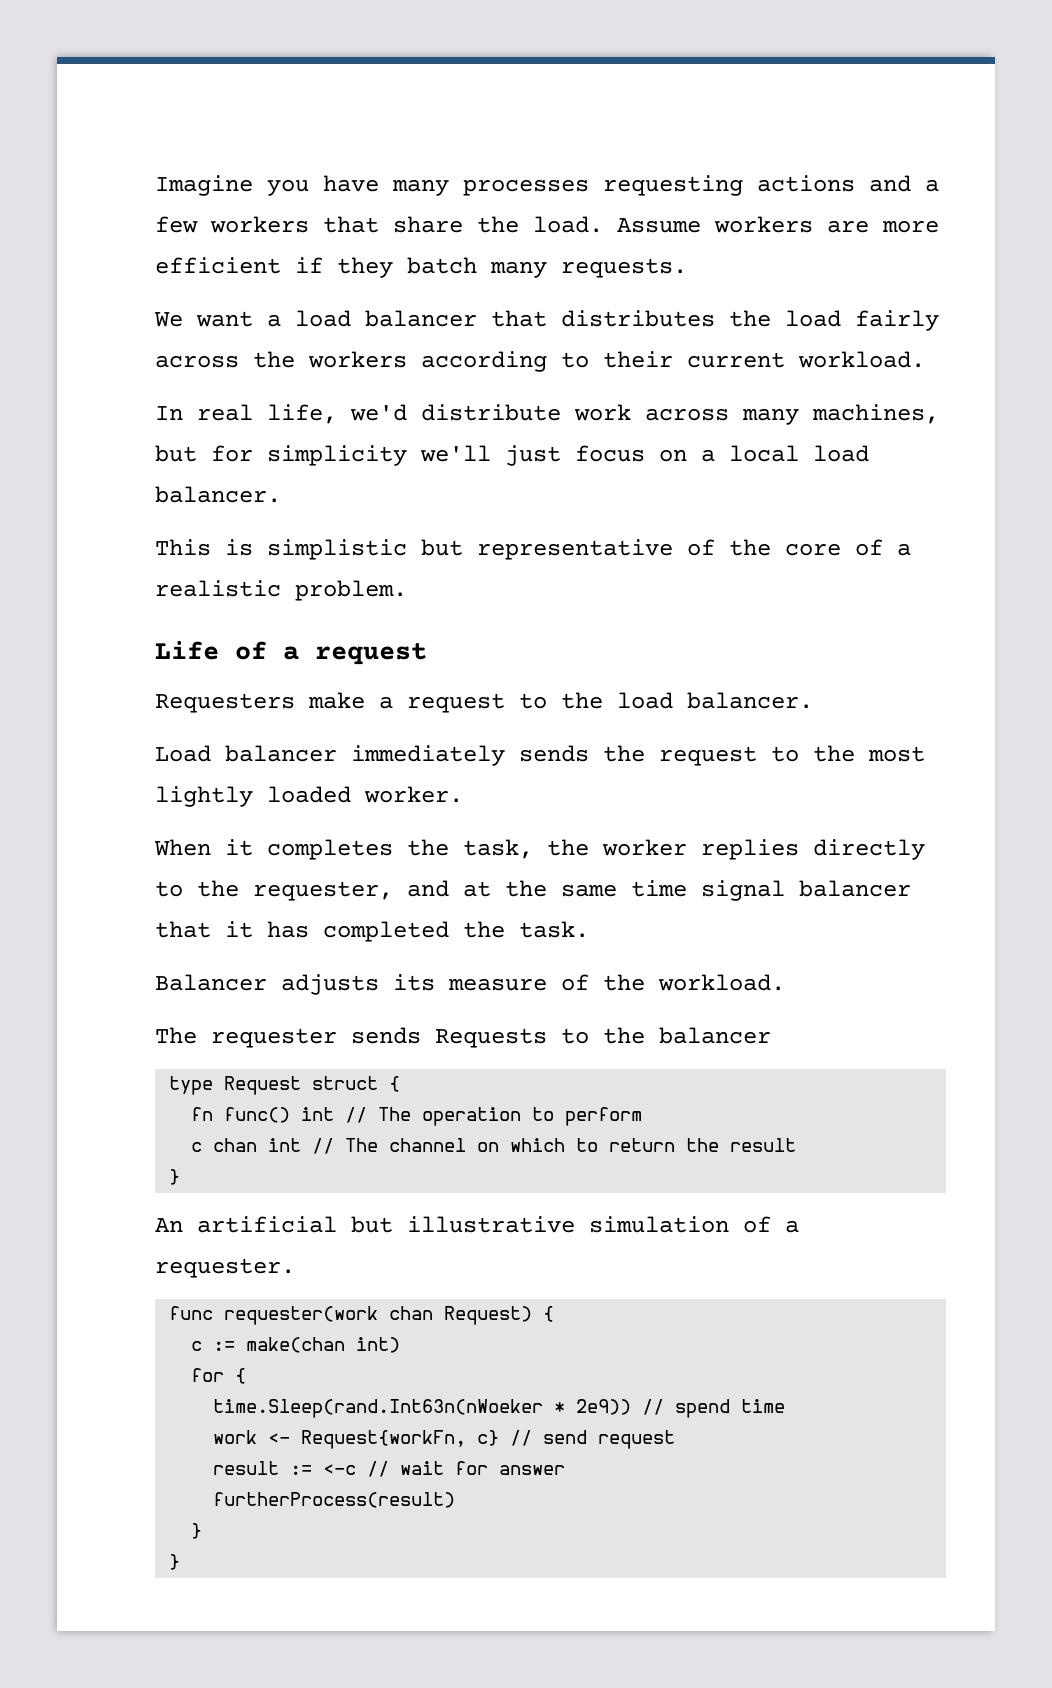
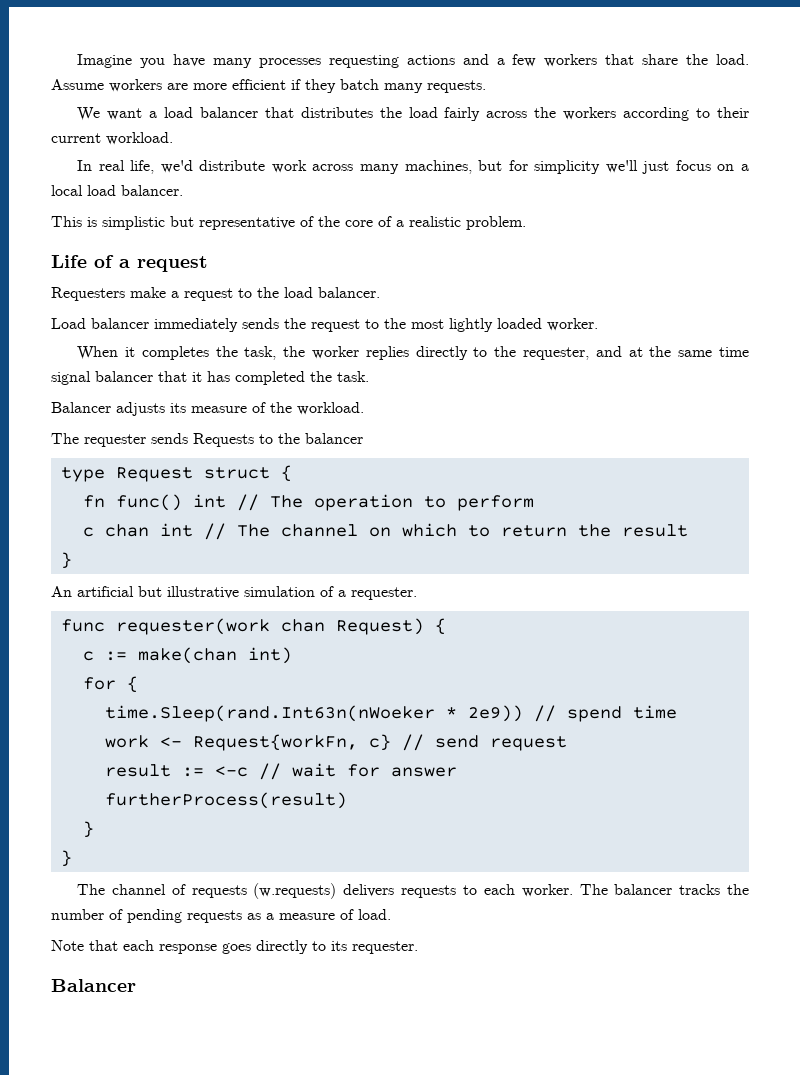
(181, 1562) none -> [77,883,749,899] [51,909,391,923] [51,940,418,954] [51,979,136,992] // The channel of requests (w.requests) delivers requests to each worker. The balancer tracks the number of pending requests as a measure of load. // Note that each response goes directly to its requester. // Balancer

